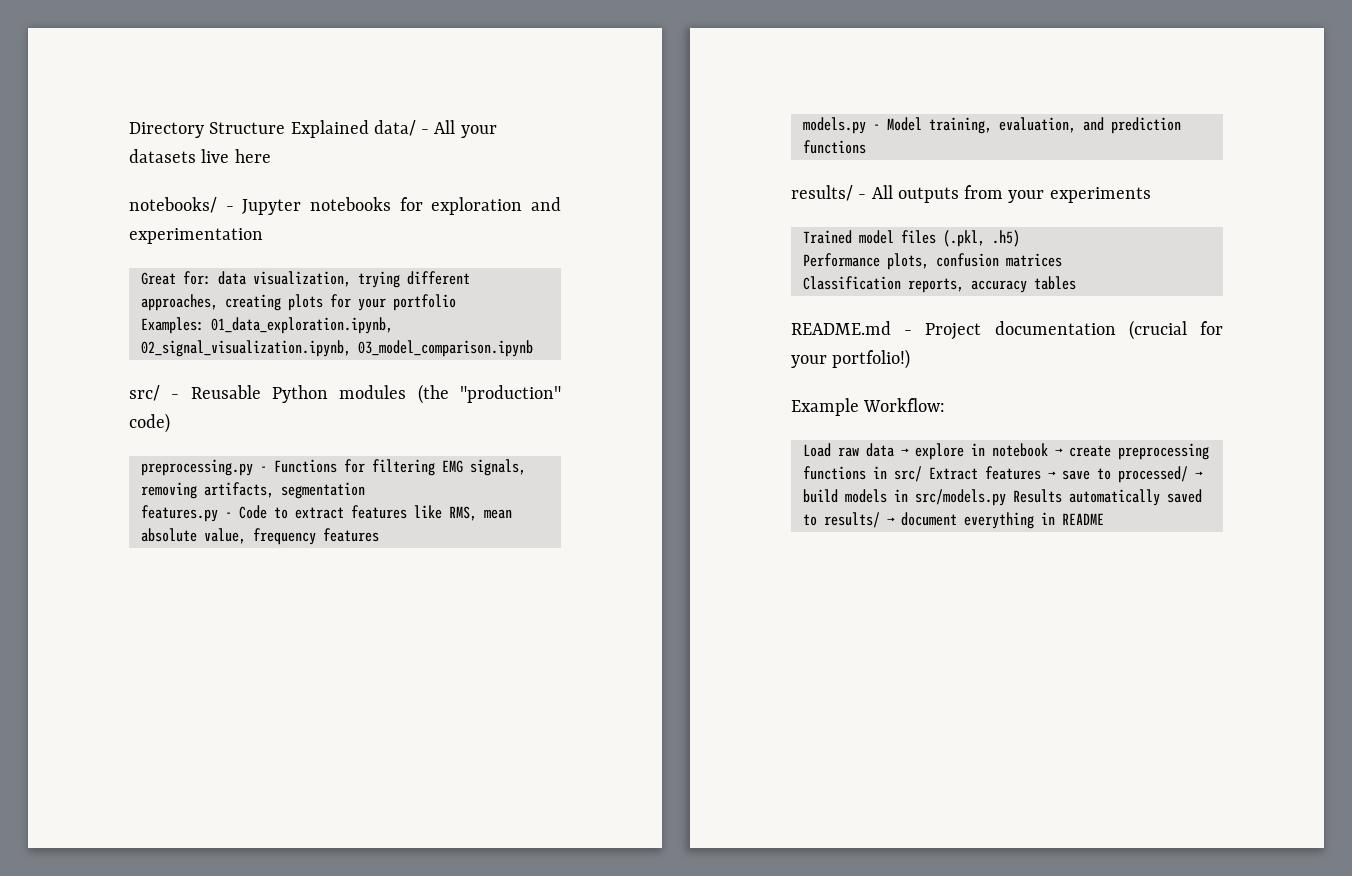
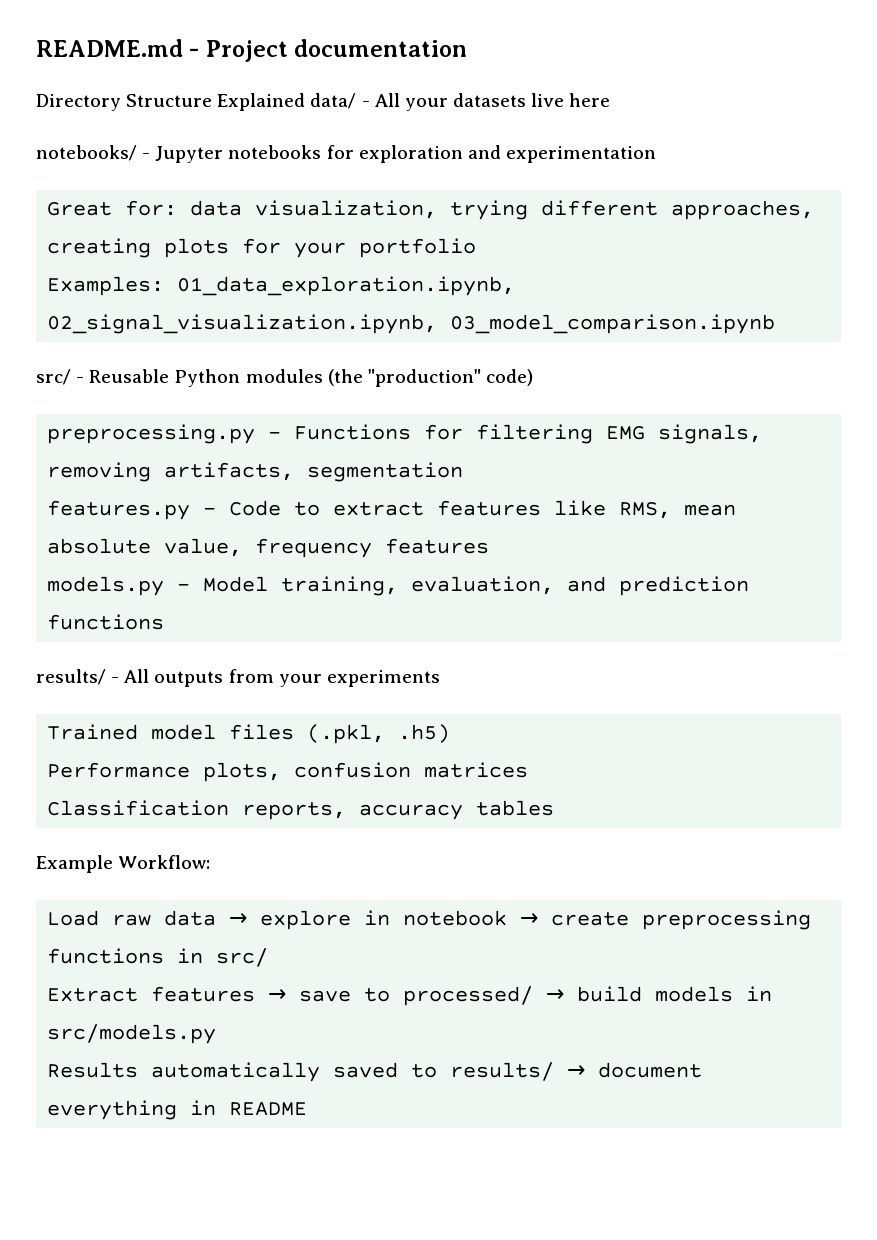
(129, 130) none -> [36,39,468,62] README.md - Project documentation //
[791,320,1223,340] [791,349,911,369] // README.md - Project documentation (crucial for your portfolio!) -> (555, 808) none
(922, 474) none -> (269, 957) //
(1006, 497) none -> (217, 1034) //

